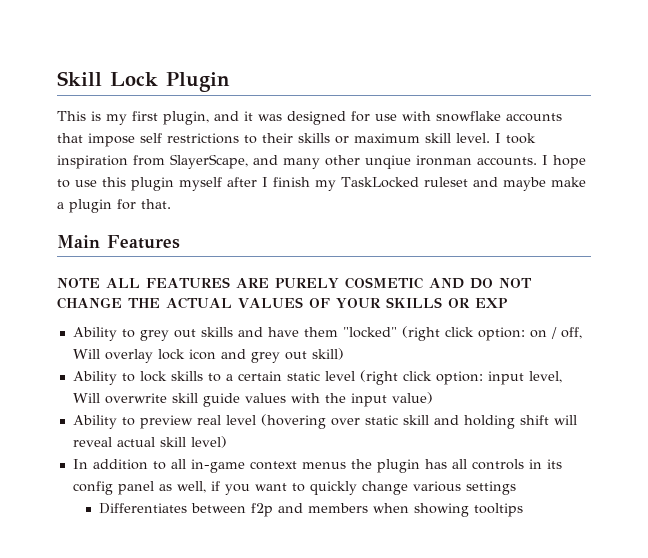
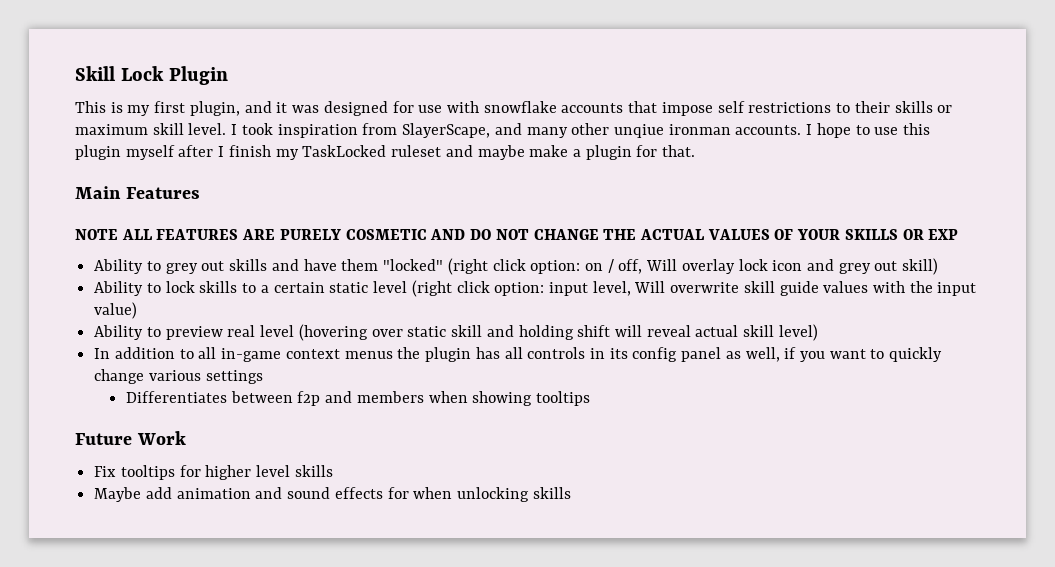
(524, 510) none -> [75,431,186,445] [94,465,333,480] [94,487,571,502] // Future Work // Fix tooltips for higher level skills // Maybe add animation and sound effects for when unlocking skills

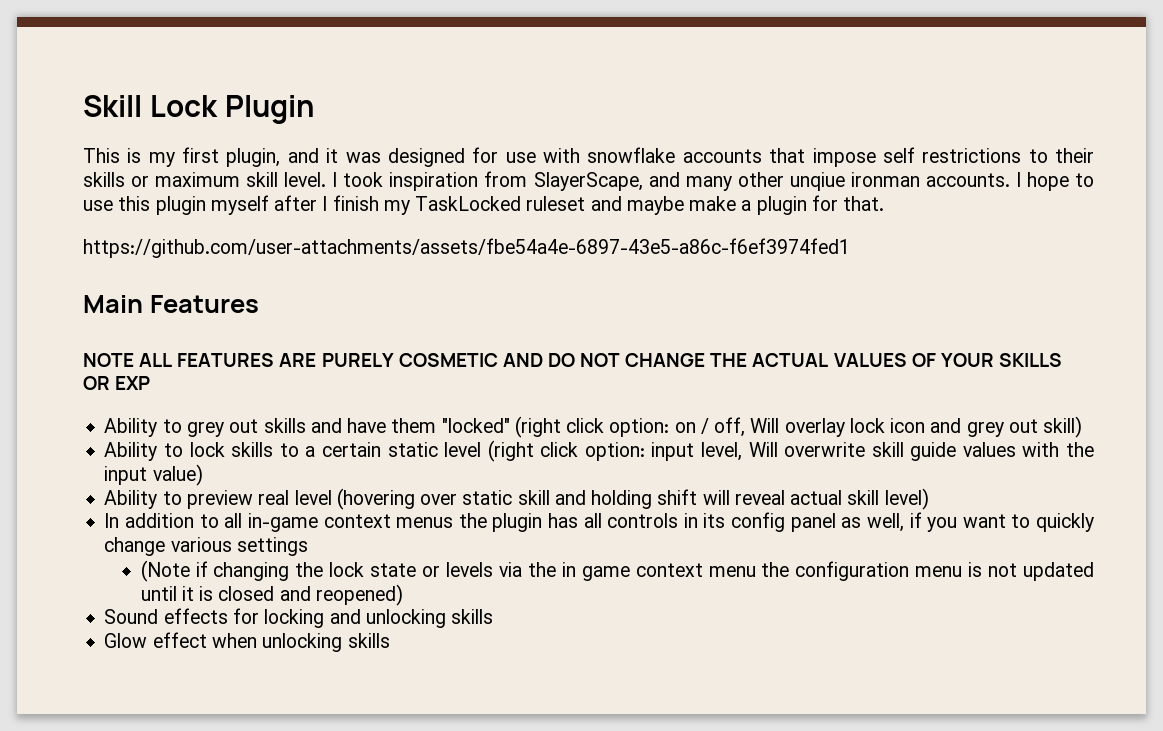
(696, 151) none -> [83,238,850,258] // https://github.com/user-attachments/assets/fbe54a4e-6897-43e5-a86c-f6ef3974fed1
[126,391,591,406] [75,431,186,445] [94,465,333,480] [94,487,409,502] Differentiates between f2p and members when showing tooltips // Future Work // Fix tooltips for higher level skills // Maybe add animation and sound effects for -> [140,560,1094,582] [140,584,403,606] [104,608,494,628] [104,632,207,648] (Note if changing the lock state or levels via the in game context menu the configuration menu is not updated until it is closed and reopened) // Sound effects for locking and unlocking skills // Glow effect

